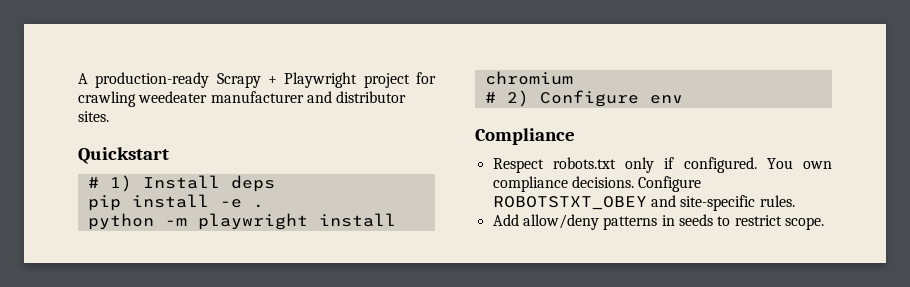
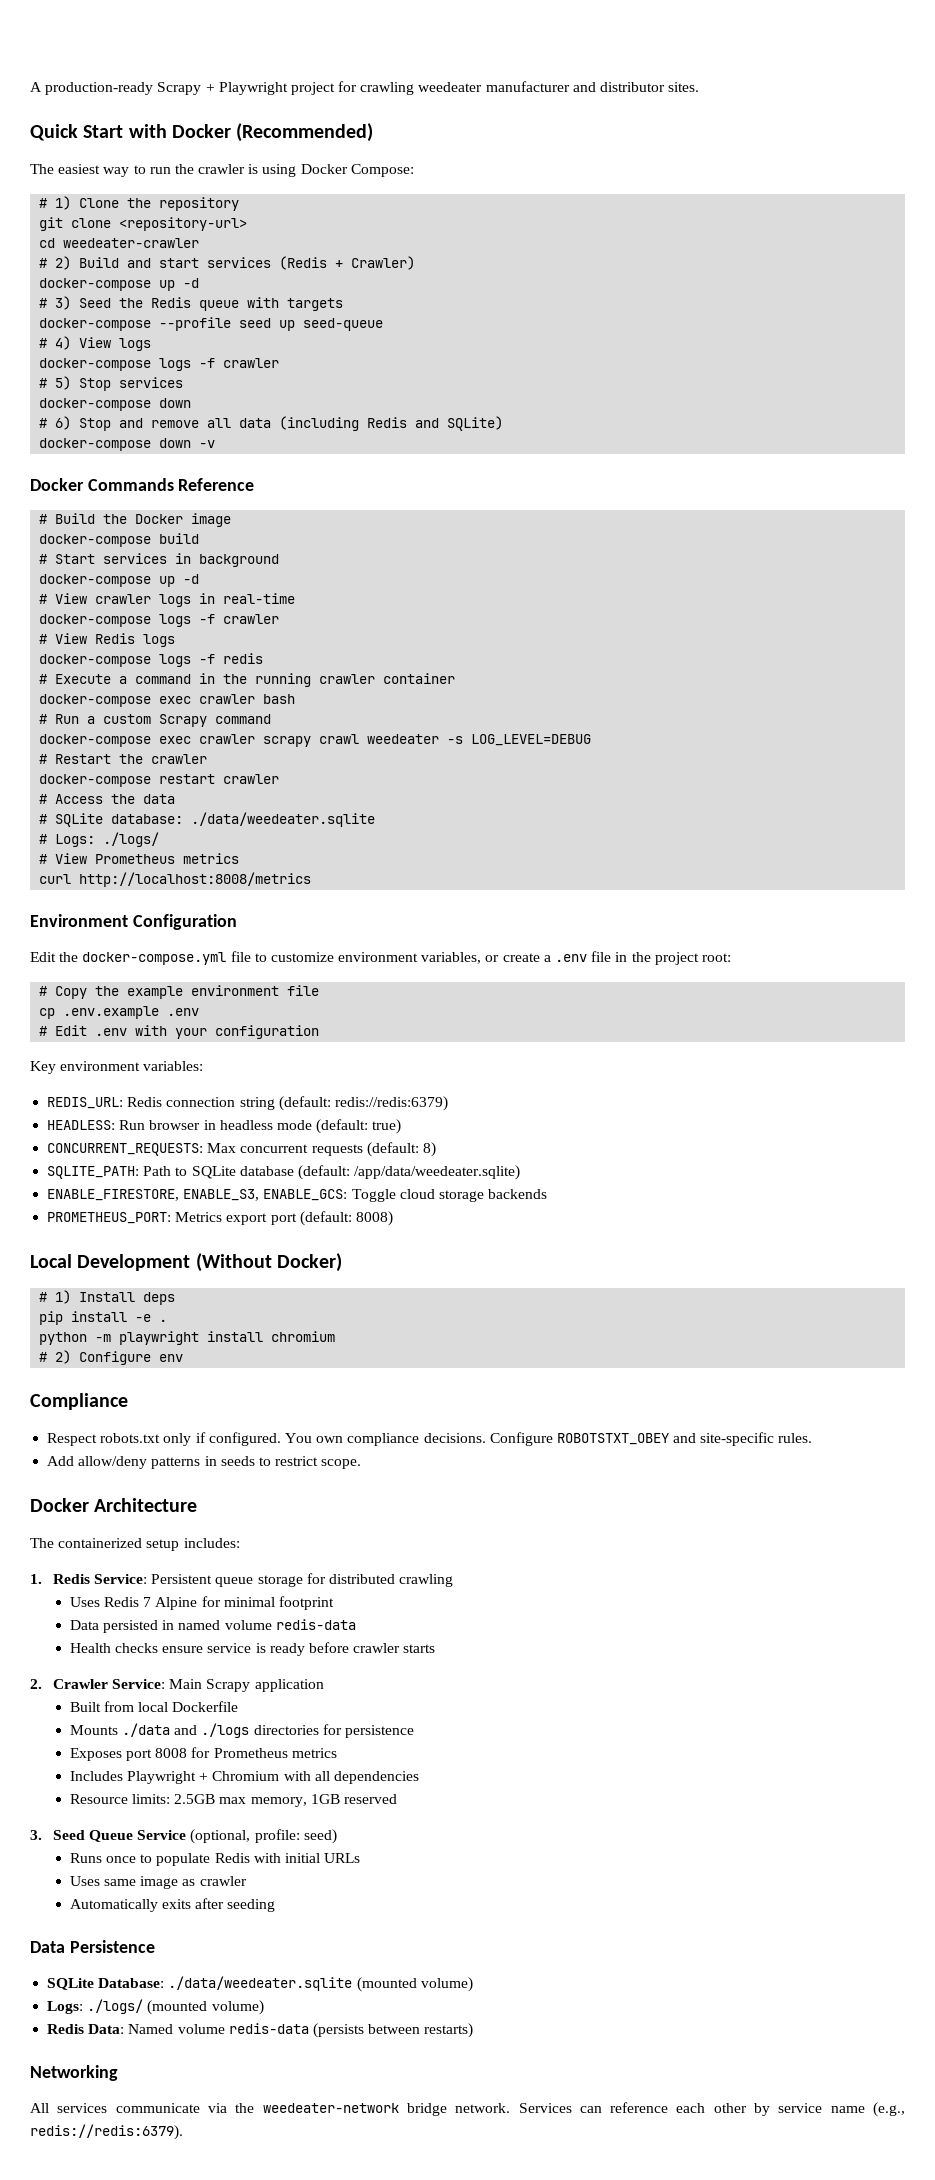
[78,147,169,164] Quickstart -> [30,123,374,142] [30,164,414,177] [39,196,240,211] [39,217,248,231] [39,238,200,248] [39,256,416,270] [39,278,200,291] [39,296,344,311] [39,317,384,331] [39,336,152,351] [39,358,280,371] [39,376,184,391] [39,398,192,411] [39,416,504,431] [39,438,216,451] [30,478,255,491] [39,513,232,527] [39,533,200,547] [39,553,280,567] [39,574,200,587] [39,593,296,607] [39,614,280,627] [39,633,176,647] [39,653,264,667] [39,673,456,687] [39,694,296,707] [39,714,272,727] [39,734,592,747] [39,754,208,764] [39,774,280,787] [39,794,176,804] [39,812,376,827] [39,832,160,847] [39,853,240,864] [39,872,312,887] [30,914,237,930] [30,951,731,965] [39,985,320,999] [39,1006,200,1019] [39,1025,320,1039] [30,1061,204,1074] [47,1096,448,1111] [47,1119,402,1134] [47,1142,436,1157] [47,1165,521,1180] [47,1189,548,1202] [47,1211,393,1226] [30,1253,342,1272] Quick Start with Docker (Recommended) // The easiest way to run the crawler is using Docker Compose: // # 1) Clone the repository // git clone <repository-url> // cd weedeater-crawler // # 2) Build and start services (Redis + Crawler) // docker-compose up -d // # 3) Seed the Redis queue with targets // docker-compose --profile seed up seed-queue // # 4) View logs // docker-compose logs -f crawler // # 5) Stop services // docker-compose down // # 6) Stop and remove all data (including Redis and SQLite) // docker-compose down -v // Docker Commands Reference // # Build the Docker image // docker-compose build // # Start services in background // docker-compose up -d // # View crawler logs in real-time // docker-compose logs -f crawler // # View Redis logs // docker-compose logs -f redis // # Execute a command in the running crawler container // docker-compose exec crawler bash // # Run a custom Scrapy command // docker-compose exec crawler scrapy crawl weedeater -s LOG_LEVEL=DEBUG // # Restart the crawler // docker-compose restart crawler // # Access the data // # SQLite database: ./data/weedeater.sqlite // # Logs: ./logs/ // # View Prometheus metrics // curl http://localhost:8008/metrics // Environment Configuration // Edit the docker-compose.yml file to customize environment variables, or create a .env file in the project root: // # Copy the example environment file // cp .env.example .env // # Edit .env with your configuration // Key environment variables: // REDIS_URL: Redis connection string (default: redis://redis:6379) // HEADLESS: Run browser in headless mode (default: true) // CONCURRENT_REQUESTS: Max concurrent requests (default: 8) // SQLITE_PATH: Path to SQLite database (default: /app/data/weedeater.sqlite) // ENABLE_FIRESTORE, ENABLE_S3, ENABLE_GCS: Toggle cloud storage backends // PROMETHEUS_PORT: Metrics export port (default: 8008) // Local Development (Without Docker)
(824, 223) none -> [30,1498,198,1512] [30,1538,240,1551] [30,1573,454,1587] [69,1596,334,1610] [69,1619,356,1633] [69,1642,436,1656] [30,1679,324,1692] [69,1701,239,1712] [69,1723,414,1738] [69,1747,337,1761] [69,1771,419,1784] [69,1794,397,1807] [30,1829,337,1844] [69,1853,361,1866] [69,1876,247,1889] [69,1898,276,1912] [30,1940,155,1953] [47,1976,473,1992] [47,1999,264,2015] [47,2023,474,2038] [30,2065,118,2081] [30,2102,905,2117] [30,2124,183,2140] // Docker Architecture // The containerized setup includes: // 1. Redis Service: Persistent queue storage for distributed crawling // Uses Redis 7 Alpine for minimal footprint // Data persisted in named volume redis-data // Health checks ensure service is ready before crawler starts // 2. Crawler Service: Main Scrapy application // Built from local Dockerfile // Mounts ./data and ./logs directories for persistence // Exposes port 8008 for Prometheus metrics // Includes Playwright + Chromium with all dependencies // Resource limits: 2.5GB max memory, 1GB reserved // 3. Seed Queue Service (optional, profile: seed) // Runs once to populate Redis with initial URLs // Uses same image as crawler // Automatically exits after seeding // Data Persistence // SQLite Database: ./data/weedeater.sqlite (mounted volume) // Logs: ./logs/ (mounted volume) // Redis Data: Named volume redis-data (persists between restarts) // Networking // All services communicate via the weedeater-network bridge network. Services can reference each other by service name (e.g., redis://redis:6379).

